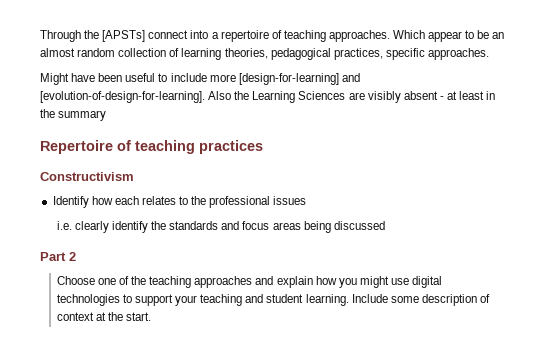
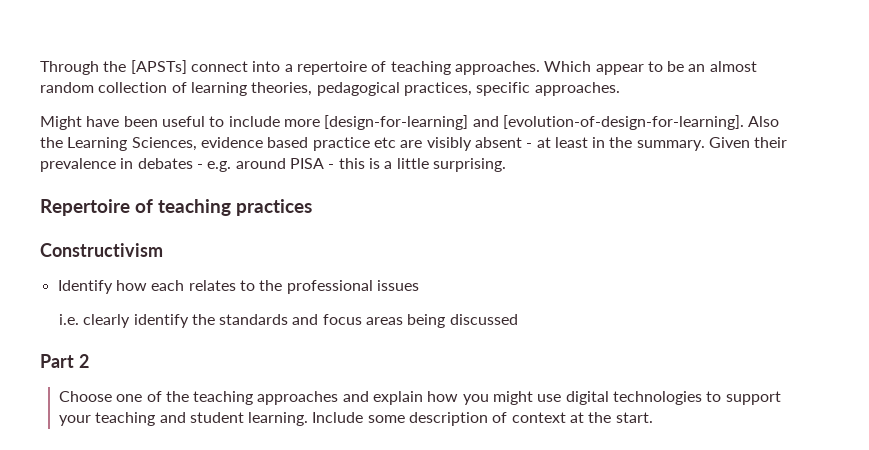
[298,91,346,100] Sciences -> [131,137,396,151] Sciences, evidence based practice etc
[58,110,107,121] summary -> [636,137,788,151] [40,158,506,172] summary. Given their prevalence in debates - e.g. around PISA - this is a little surprising.

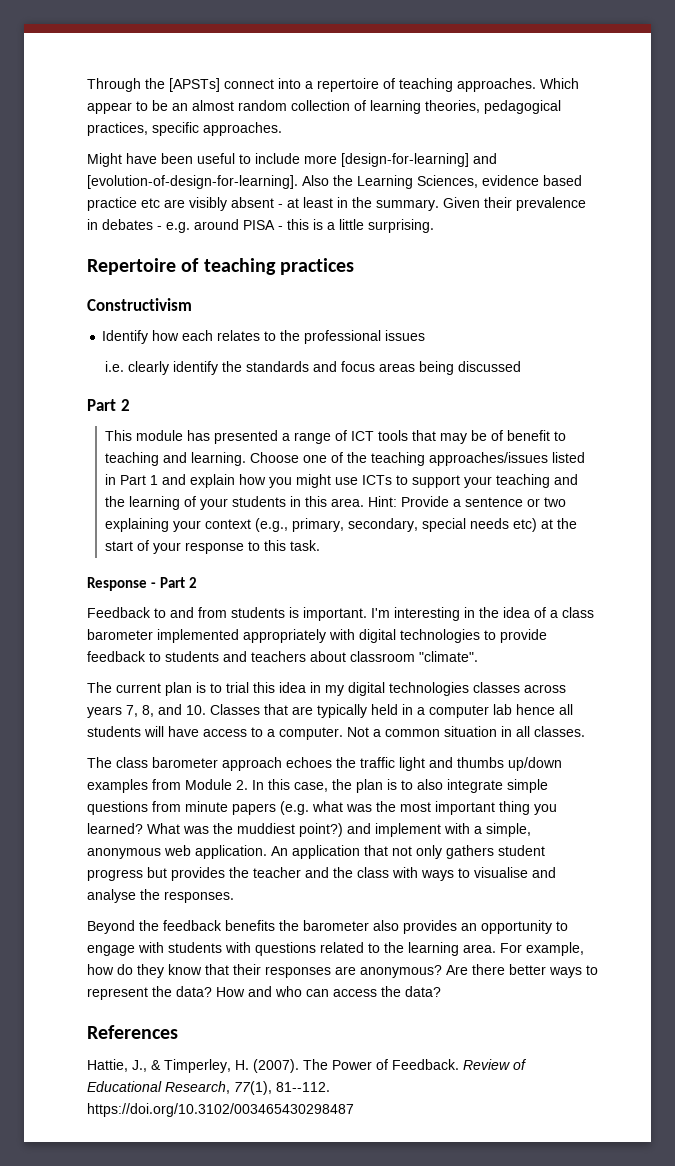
(89, 361) none -> [104,430,566,444] [104,452,246,466] This module has presented a range of ICT tools that may be of benefit to teaching and learning.
[257,391,339,405] approaches -> [428,452,585,466] [104,474,158,485] approaches/issues listed in Part 1
[565,391,703,405] digital technologies -> [361,475,392,485] ICTs
[189,412,653,426] student learning. Include some description of context at the start. -> [104,496,566,510] [104,518,577,532] [104,540,320,554] [87,577,198,591] [87,607,594,621] [87,629,547,643] [87,651,478,662] [87,682,566,696] [87,704,573,718] [87,726,585,740] [87,757,562,771] [87,779,548,793] [87,801,557,815] [87,823,531,837] [87,845,545,859] [87,867,556,881] [87,889,234,903] [87,920,568,934] [87,942,584,956] [87,964,598,978] [87,986,441,1000] [87,1025,178,1039] [87,1059,527,1073] [87,1081,330,1095] [87,1103,354,1117] the learning of your students in this area. Hint: Provide a sentence or two explaining your context (e.g., primary, secondary, special needs etc) at the start of your response to this task. // Response - Part 2 // Feedback to and from students is important. I'm interesting in the idea of a class barometer implemented appropriately with digital technologies to provide feedback to students and teachers about classroom "climate". // The current plan is to trial this idea in my digital technologies classes across years 7, 8, and 10. Classes that are typically held in a computer lab hence all students will have access to a computer. Not a common situation in all classes. // The class barometer approach echoes the traffic light and thumbs up/down examples from Module 2. In this case, the plan is to also integrate simple questions from minute papers (e.g. what was the most important thing you learned? What was the muddiest point?) and implement with a simple, anonymous web application. An application that not only gathers student progress but provides the teacher and the class with ways to visualise and analyse the responses. // Beyond the feedback benefits the barometer also provides an opportunity to engage with students with questions related to the learning area. For example, how do they know that their responses are anonymous? Are there better ways to represent the data? How and who can access the data? // References // Hattie, J., & Timperley, H. (2007). The Power of Feedback. Review of Educational Research, 77(1), 81--112. https://doi.org/10.3102/003465430298487

